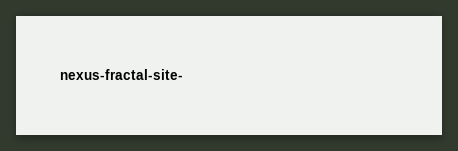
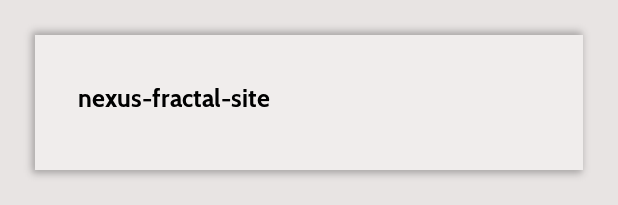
[60,69,183,80] nexus-fractal-site- -> [78,88,270,107] nexus-fractal-site

